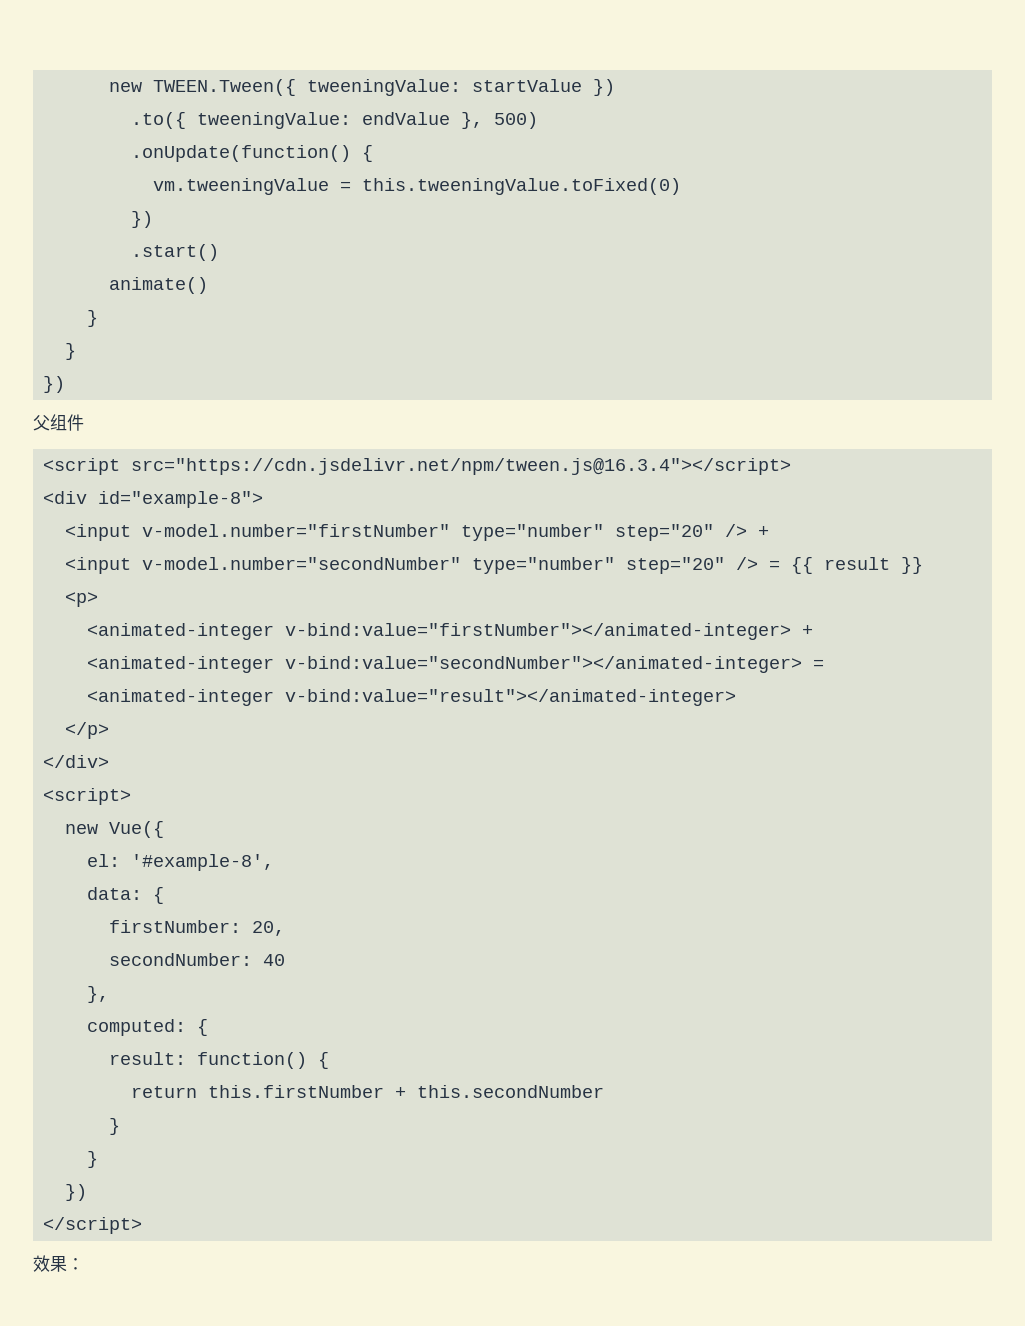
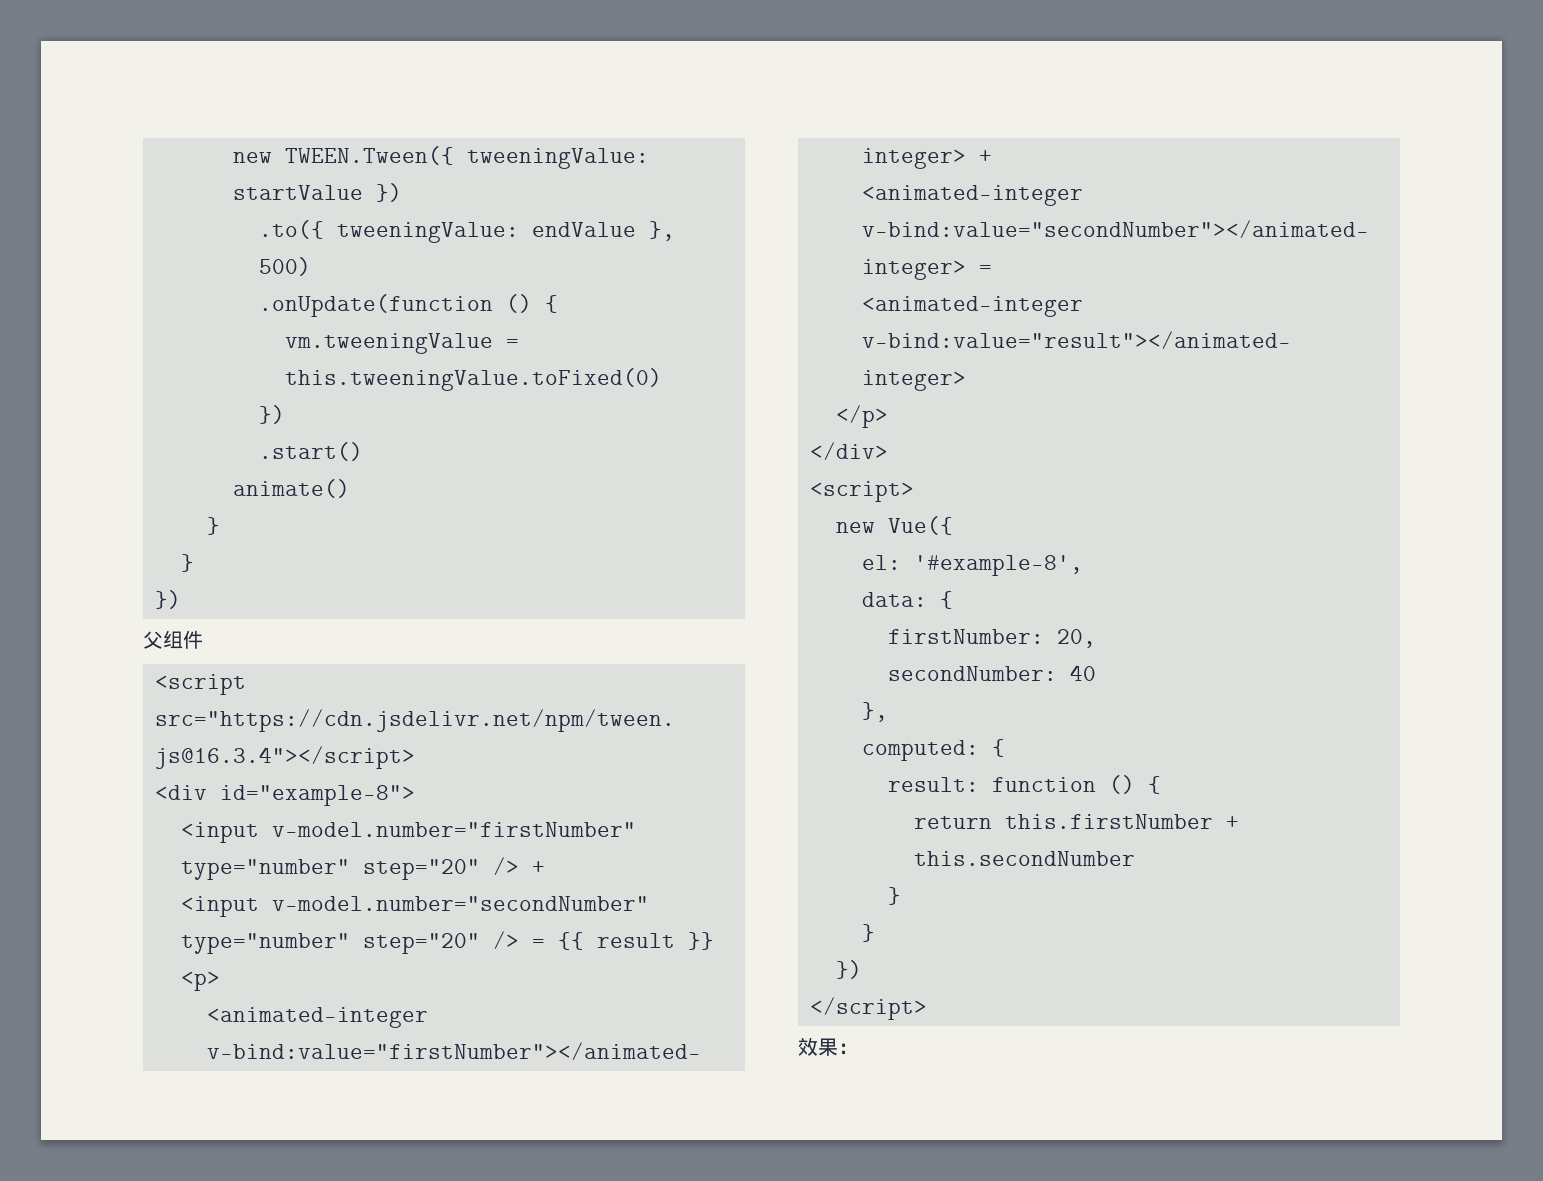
[131,145,352,162] .onUpdate(function() -> [259,294,532,317] .onUpdate(function ()
[197,1052,308,1069] function() -> [992,775,1135,794] function ()

